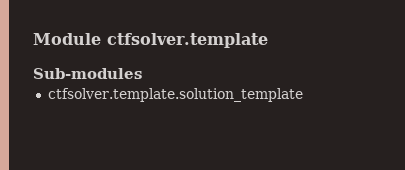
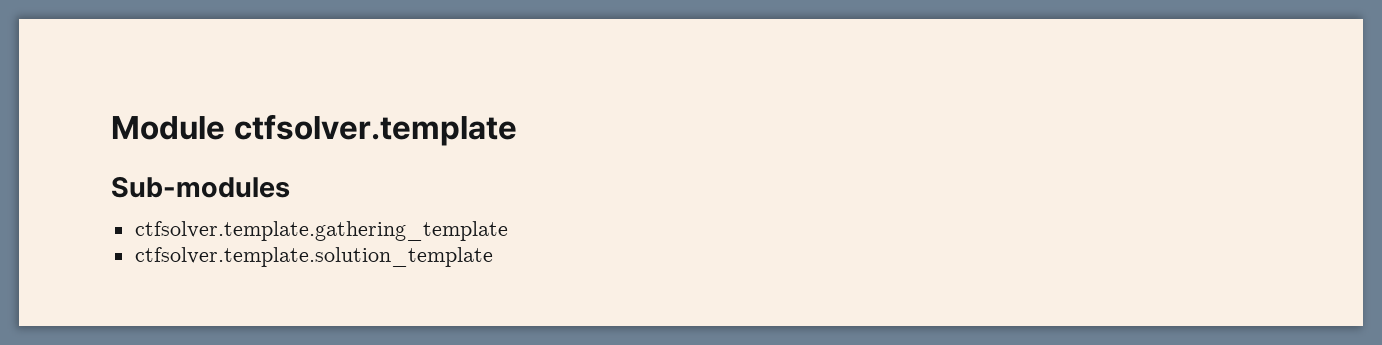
(142, 73) none -> [134,221,508,241] // ctfsolver.template.gathering_template

